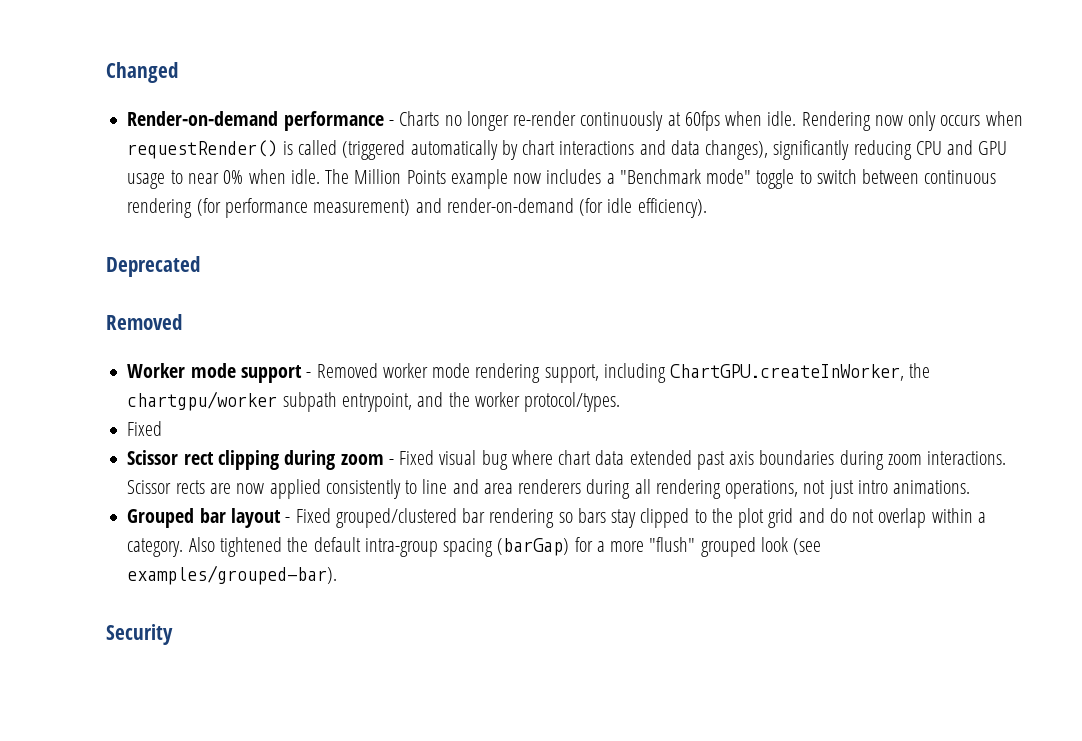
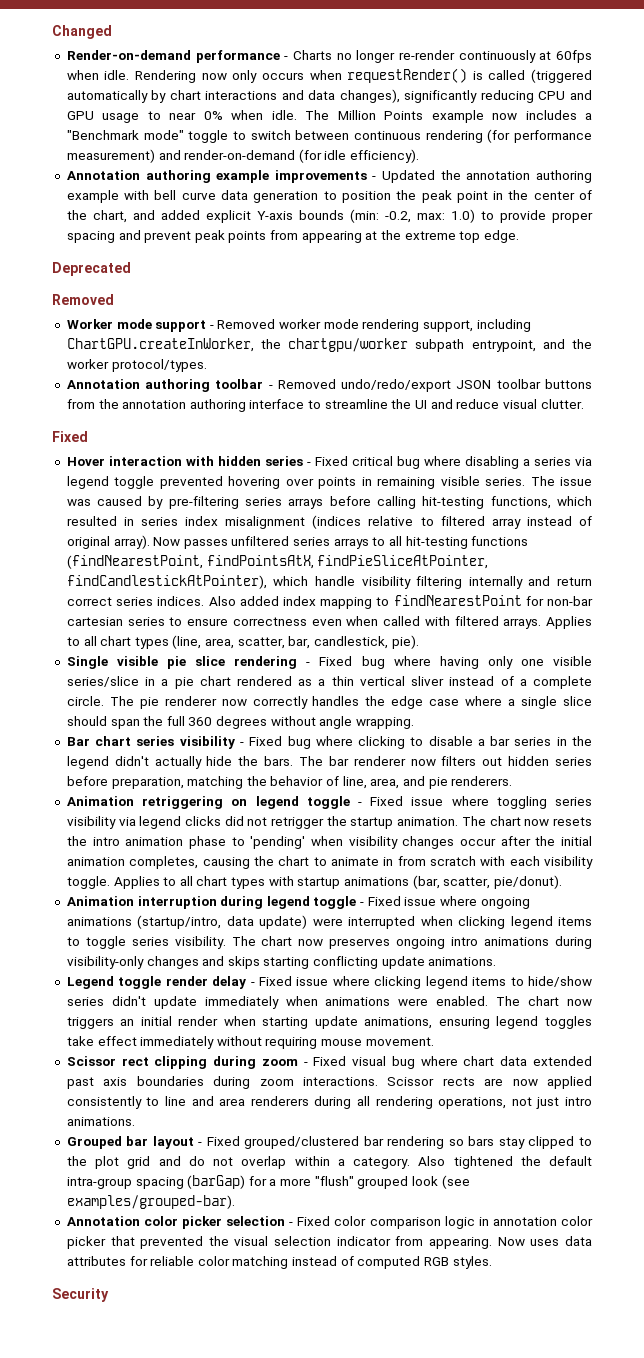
(707, 208) none -> [66,170,592,183] [66,190,592,203] [66,209,593,223] [66,230,519,243] // Annotation authoring example improvements - Updated the annotation authoring example with bell curve data generation to position the peak point in the center of the chart, and added explicit Y-axis bounds (min: -0.2, max: 1.0) to provide proper spacing and prevent peak points from appearing at the extreme top edge.
[127,421,163,436] Fixed -> [66,379,592,392] [66,399,584,412] [52,431,88,442] [66,456,592,469] [66,476,592,489] [66,496,592,509] [66,515,593,529] [66,535,529,549] [66,555,489,569] [66,575,592,589] [66,595,593,609] [66,616,592,629] [66,635,419,649] [66,656,592,669] [66,676,593,689] [66,696,592,709] [66,716,415,729] [66,736,592,749] [66,756,593,769] [66,776,513,789] [66,796,592,809] [66,816,592,829] [66,836,592,849] [66,856,593,869] [66,875,562,889] [66,896,530,909] [66,915,592,929] [66,936,592,949] [66,956,497,969] [66,976,592,989] [66,996,593,1009] [66,1016,592,1029] [66,1036,434,1049] Annotation authoring toolbar - Removed undo/redo/export JSON toolbar buttons from the annotation authoring interface to streamline the UI and reduce visual clutter. // Fixed // Hover interaction with hidden series - Fixed critical bug where disabling a series via legend toggle prevented hovering over points in remaining visible series. The issue was caused by pre-filtering series arrays before calling hit-testing functions, which resulted in series index misalignment (indices relative to filtered array instead of original array). Now passes unfiltered series arrays to all hit-testing functions (findNearestPoint, findPointsAtX, findPieSliceAtPointer, findCandlestickAtPointer), which handle visibility filtering internally and return correct series indices. Also added index mapping to findNearestPoint for non-bar cartesian series to ensure correctness even when called with filtered arrays. Applies to all chart types (line, area, scatter, bar, candlestick, pie). // Single visible pie slice rendering - Fixed bug where having only one visible series/slice in a pie chart rendered as a thin vertical sliver instead of a complete circle. The pie renderer now correctly handles the edge case where a single slice should span the full 360 degrees without angle wrapping. // Bar chart series visibility - Fixed bug where clicking to disable a bar series in the legend didn't actually hide the bars. The bar renderer now filters out hidden series before preparation, matching the behavior of line, area, and pie renderers. // Animation retriggering on legend toggle - Fixed issue where toggling series visibility via legend clicks did not retrigger the startup animation. The chart now resets the intro animation phase to 'pending' when visibility changes occur after the initial animation completes, causing the chart to animate in from scratch with each visibility toggle. Applies to all chart types with startup animations (bar, scatter, pie/donut). // Animation interruption during legend toggle - Fixed issue where ongoing animations (startup/intro, data update) were interrupted when clicking legend items to toggle series visibility. The chart now preserves ongoing intro animations during visibility-only changes and skips starting conflicting update animations. // Legend toggle render delay - Fixed issue where clicking legend items to hide/show series didn't update immediately when animations were enabled. The chart now triggers an initial render when starting update animations, ensuring legend toggles take effect immediately without requiring mouse movement.
(338, 575) none -> [66,1216,593,1229] [66,1236,592,1249] [66,1256,492,1269] // Annotation color picker selection - Fixed color comparison logic in annotation color picker that prevented the visual selection indicator from appearing. Now uses data attributes for reliable color matching instead of computed RGB styles.

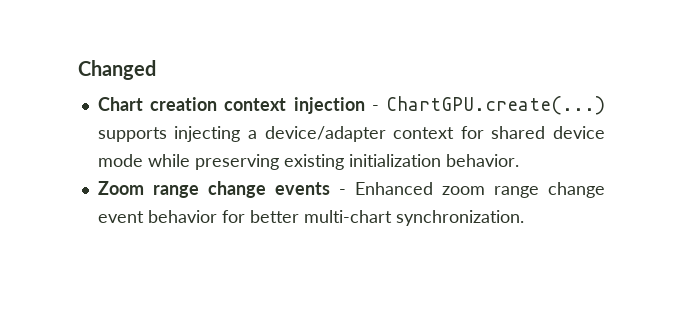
[66,50,592,63] [66,68,592,83] [66,89,592,103] [66,110,592,123] [66,129,592,143] [66,149,420,163] [66,170,592,183] [66,190,592,203] [66,209,593,223] [66,230,519,243] [52,262,131,276] [52,294,114,305] [66,319,531,332] [66,338,592,352] [66,359,207,372] [66,379,592,392] [66,399,584,412] [52,431,88,442] [66,456,592,469] [66,476,592,489] [66,496,592,509] [66,515,593,529] [66,535,529,549] [66,555,489,569] [66,575,592,589] [66,595,593,609] [66,616,592,629] [66,635,419,649] [66,656,592,669] [66,676,593,689] [66,696,592,709] [66,716,415,729] [66,736,592,749] [66,756,593,769] [66,776,513,789] [66,796,592,809] [66,816,592,829] [66,836,592,849] [66,856,593,869] [66,875,562,889] [66,896,530,909] [66,915,592,929] [66,936,592,949] [66,956,497,969] [66,976,592,989] [66,996,593,1009] [66,1016,592,1029] [66,1036,434,1049] [66,1056,592,1069] [66,1076,592,1089] [66,1096,592,1109] [66,1117,135,1126] [66,1136,592,1149] [66,1156,592,1169] [66,1175,470,1189] [66,1195,235,1209] [66,1216,593,1229] [66,1236,592,1249] [66,1256,492,1269] [52,1288,109,1302] Render-on-demand performance - Charts no longer re-render continuously at 60fps when idle. Rendering now only occurs when requestRender() is called (triggered automatically by chart interactions and data changes), significantly reducing CPU and GPU usage to near 0% when idle. The Million Points example now includes a "Benchmark mode" toggle to switch between continuous rendering (for performance measurement) and render-on-demand (for idle efficiency). // Annotation authoring example improvements - Updated the annotation authoring example with bell curve data generation to position the peak point in the center of the chart, and added explicit Y-axis bounds (min: -0.2, max: 1.0) to provide proper spacing and prevent peak points from appearing at the extreme top edge. // Deprecated // Removed // Worker mode support - Removed worker mode rendering support, including ChartGPU.createInWorker, the chartgpu/worker subpath entrypoint, and the worker protocol/types. // Annotation authoring toolbar - Removed undo/redo/export JSON toolbar buttons from the annotation authoring interface to streamline the UI and reduce visual clutter. // Fixed // Hover interaction with hidden series - Fixed critical bug where disabling a series via legend toggle prevented hovering over points in remaining visible series. The issue was caused by pre-filtering series arrays before calling hit-testing functions, which resulted in series index misalignment (indices relative to filtered array instead of original array). Now passes unfiltered series arrays to all hit-testing functions (findNearestPoint, findPointsAtX, findPieSliceAtPointer, findCandlestickAtPointer), which handle visibility filtering internally and return correct series indices. Also added index mapping to findNearestPoint for non-bar cartesian series to ensure correctness even when called with filtered arrays. Applies to all chart types (line, area, scatter, bar, candlestick, pie). // Single visible pie slice rendering - Fixed bug where having only one visible series/slice in a pie chart rendered as a thin vertical sliver instead of a complete circle. The pie renderer now correctly handles the edge case where a single slice should span the full 360 degrees without angle wrapping. // Bar chart series visibility - Fixed bug where clicking to disable a bar series in the legend didn't actually hide the bars. The bar renderer now filters out hidden series before preparation, matching the behavior of line, area, and pie renderers. // Animation retriggering on legend toggle - Fixed issue where toggling series visibility via legend clicks did not retrigger the startup animation. The chart now resets the intro animation phase to 'pending' when visibility changes occur after the initial animation completes, causing the chart to animate in from scratch with each visibility toggle. Applies to all chart types with startup animations (bar, scatter, pie/donut). // Animation interruption during legend toggle - Fixed issue where ongoing animations (startup/intro, data update) were interrupted when clicking legend items to toggle series visibility. The chart now preserves ongoing intro animations during visibility-only changes and skips starting conflicting update animations. // Legend toggle render delay - Fixed issue where clicking legend items to hide/show series didn't update immediately when animations were enabled. The chart now triggers an initial render when starting update animations, ensuring legend toggles take effect immediately without requiring mouse movement. // Scissor rect clipping during zoom - Fixed visual bug where chart data extended past axis boundaries during zoom interactions. Scissor rects are now applied consistently to line and area renderers during all rendering operations, not just intro animations. // Grouped bar layout - Fixed grouped/clustered bar rendering so bars stay clipped to the plot grid and do not overlap within a category. Also tightened the default intra-group spacing (barGap) for a more "flush" grouped look (see examples/grouped-bar). // Annotation color picker selection - Fixed color comparison logic in annotation color picker that prevented the visual selection indicator from appearing. Now uses data attributes for reliable color matching instead of computed RGB styles. // Security -> [97,96,605,115] [97,126,605,142] [97,154,519,170] [97,181,605,198] [97,210,524,226] Chart creation context injection - ChartGPU.create(...) supports injecting a device/adapter context for shared device mode while preserving existing initialization behavior. // Zoom range change events - Enhanced zoom range change event behavior for better multi-chart synchronization.

